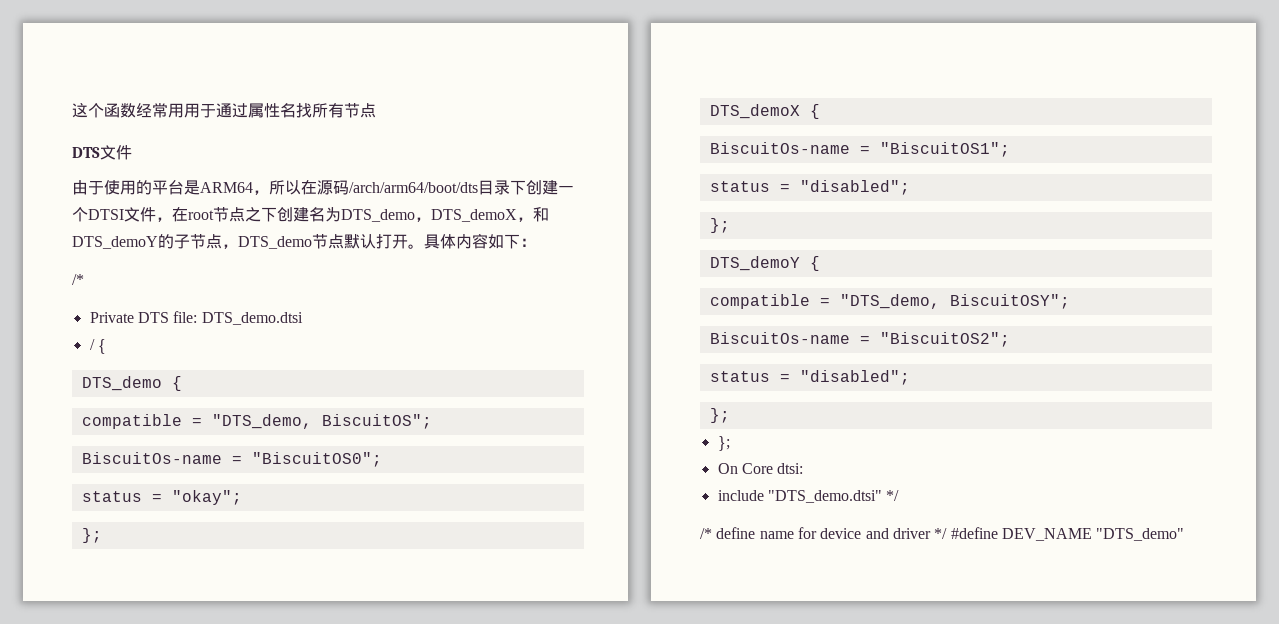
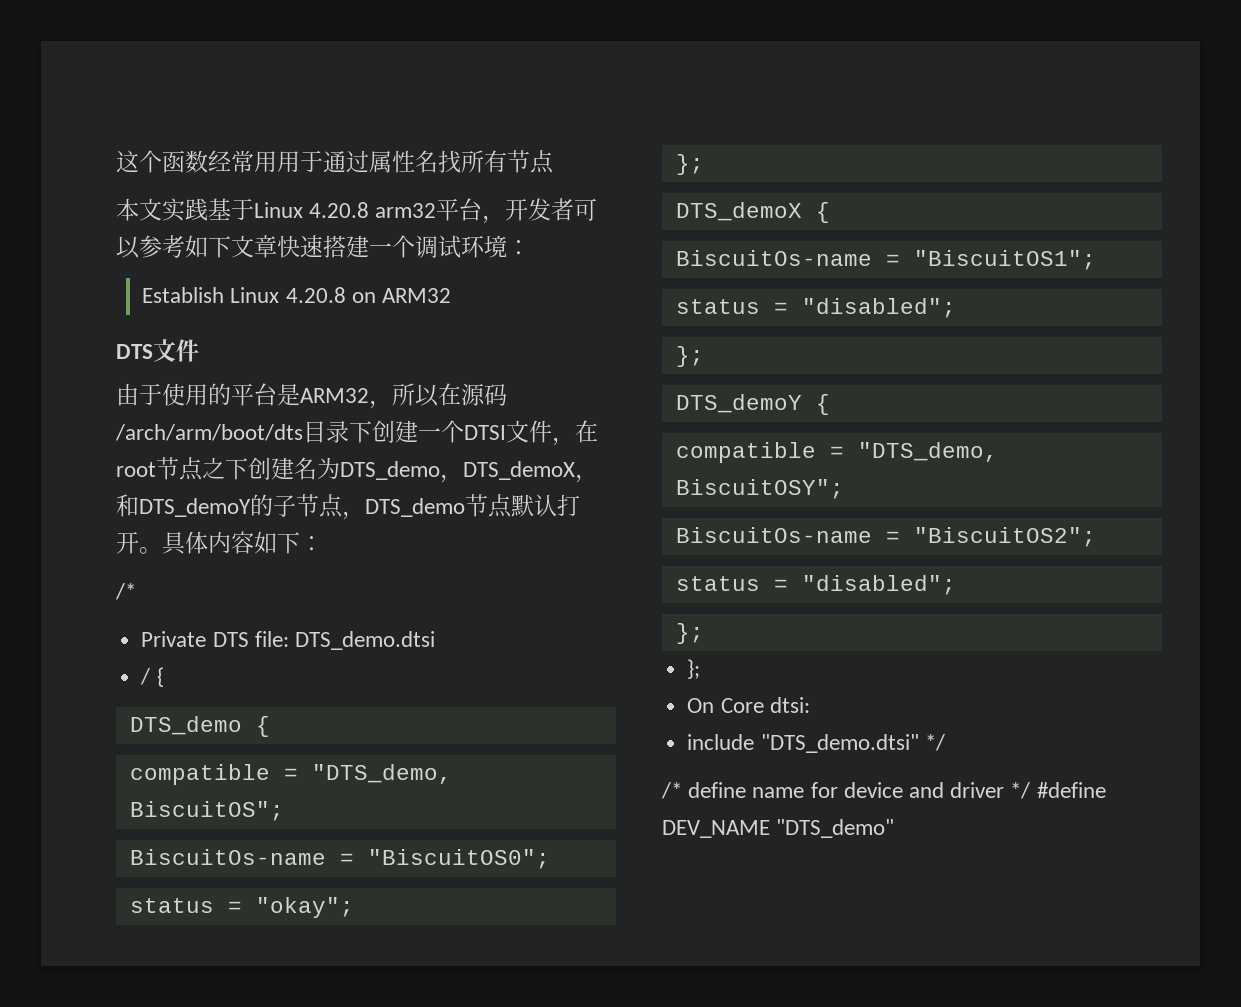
(376, 110) none -> [116,198,598,224] [116,235,530,259] [142,287,452,303] // 本文实践基于Linux 4.20.8 arm32平台，开发者可以参考如下文章快速搭建一个调试环境： // Establish Linux 4.20.8 on ARM32
[200,182,253,193] ARM64 -> [300,388,369,403] ARM32
[349,182,478,193] /arch/arm64/boot/dts -> [115,424,303,441] /arch/arm/boot/dts

